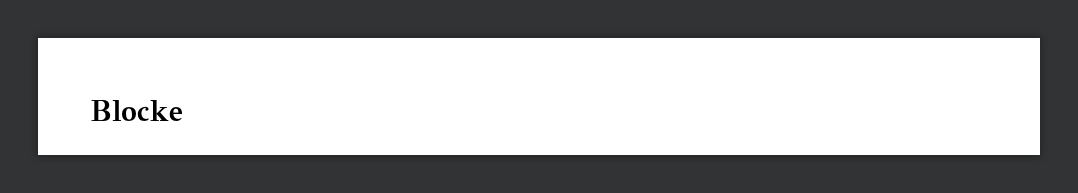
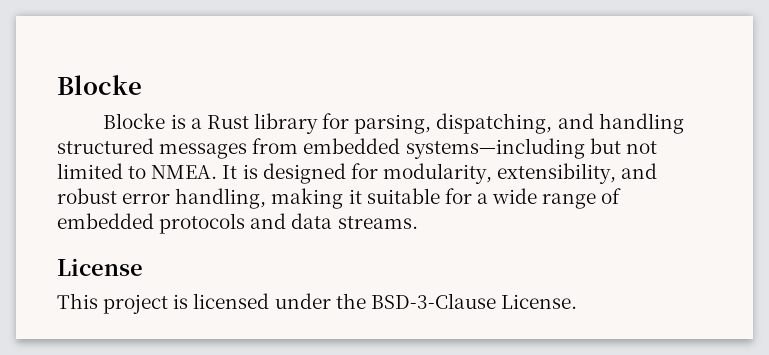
[90,100,183,121] Blocke -> [57,75,142,95] [103,113,684,134] [57,138,657,159] [57,163,658,184] [57,188,622,209] [57,213,418,234] [57,258,143,276] [57,293,577,314] Blocke // Blocke is a Rust library for parsing, dispatching, and handling structured messages from embedded systems—including but not limited to NMEA. It is designed for modularity, extensibility, and robust error handling, making it suitable for a wide range of embedded protocols and data streams. // License // This project is licensed under the BSD-3-Clause License.

